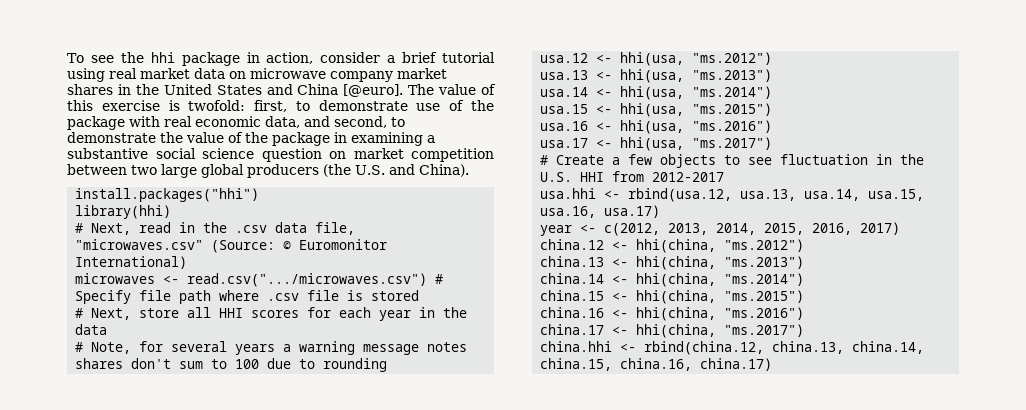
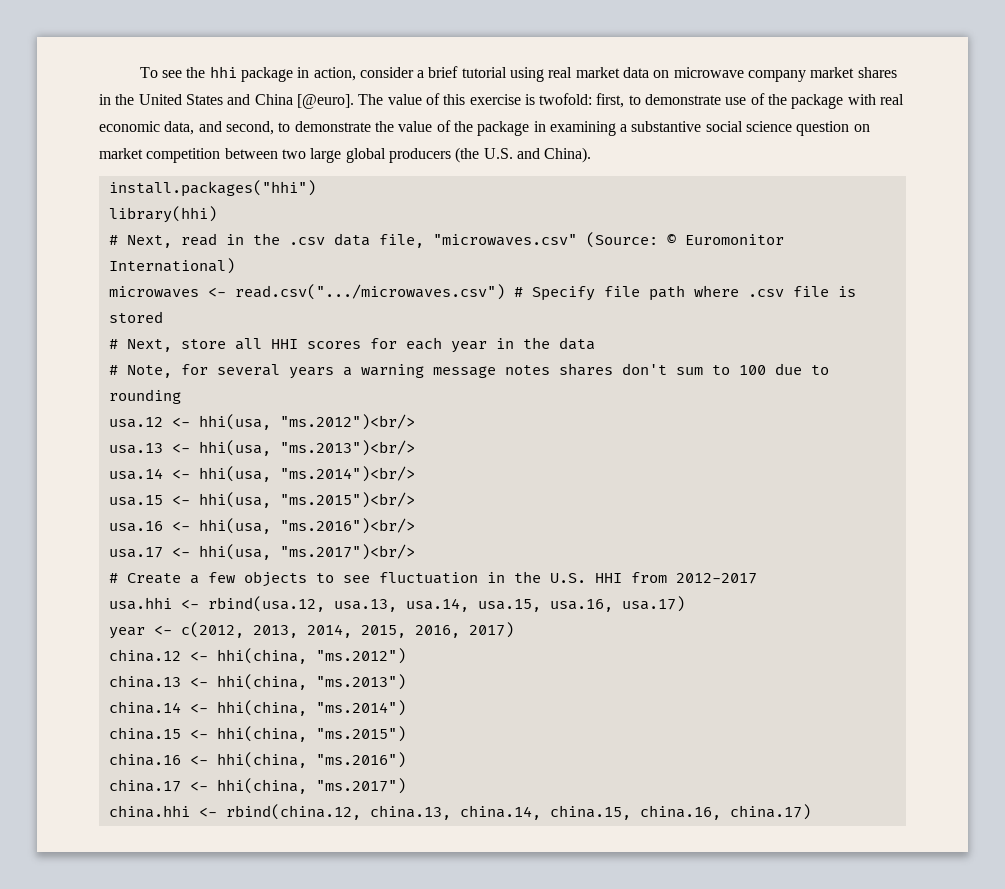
[692,52,773,65] "ms.2012") -> [279,414,415,430] "ms.2012")<br/>
[692,69,773,82] "ms.2013") -> [279,440,415,456] "ms.2013")<br/>
[692,86,773,99] "ms.2014") -> [279,466,415,482] "ms.2014")<br/>
[692,103,773,116] "ms.2015") -> [279,492,415,508] "ms.2015")<br/>
[692,120,773,133] "ms.2016") -> [279,518,415,534] "ms.2016")<br/>
[692,137,773,150] "ms.2017") -> [279,544,415,560] "ms.2017")<br/>

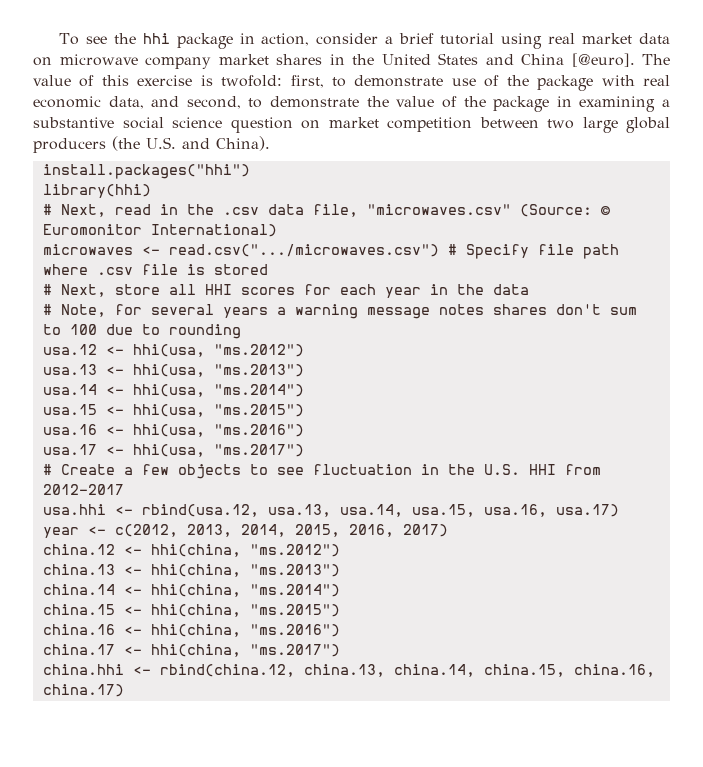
[279,414,415,430] "ms.2012")<br/> -> [213,344,304,357] "ms.2012")
[279,440,415,456] "ms.2013")<br/> -> [213,364,304,377] "ms.2013")
[279,466,415,482] "ms.2014")<br/> -> [213,384,304,397] "ms.2014")
[279,492,415,508] "ms.2015")<br/> -> [213,404,304,417] "ms.2015")
[279,518,415,534] "ms.2016")<br/> -> [213,424,304,437] "ms.2016")
[279,544,415,560] "ms.2017")<br/> -> [213,444,304,457] "ms.2017")

